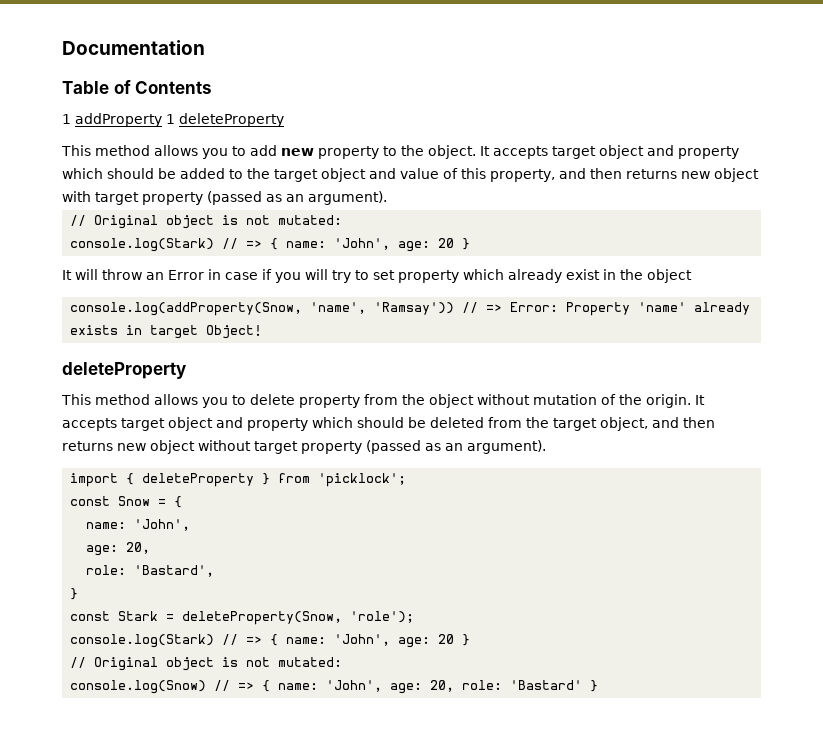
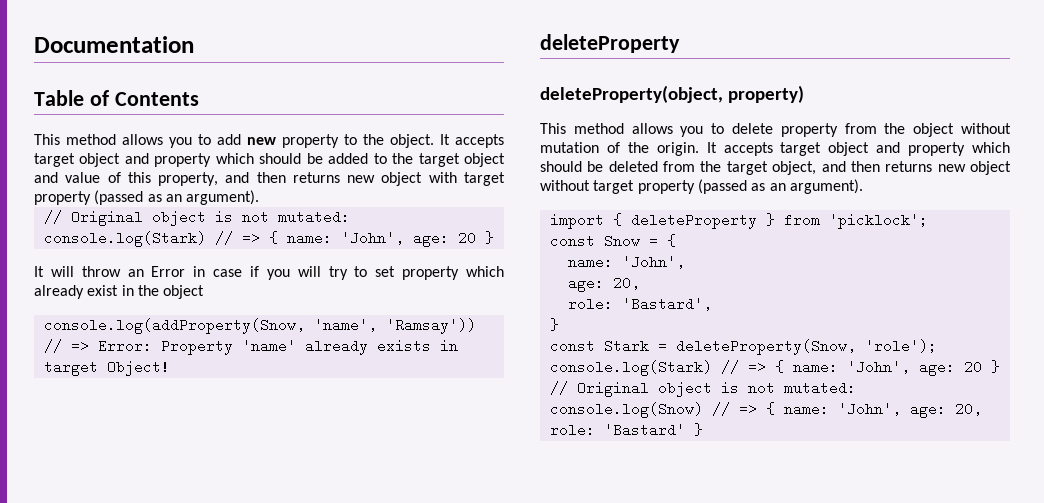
[62,113,284,127] // 1 addProperty 1 deleteProperty -> (199, 99) none
(186, 370) none -> [540,85,804,103] // deleteProperty(object, property)

